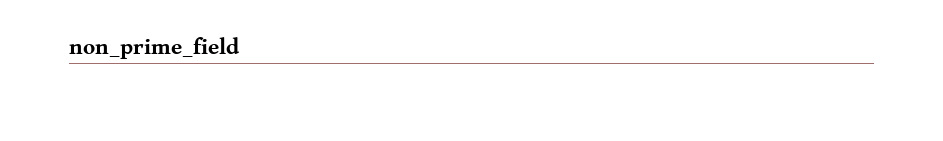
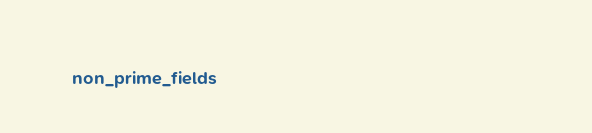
[69,37,240,59] non_prime_field -> [72,71,217,88] non_prime_fields

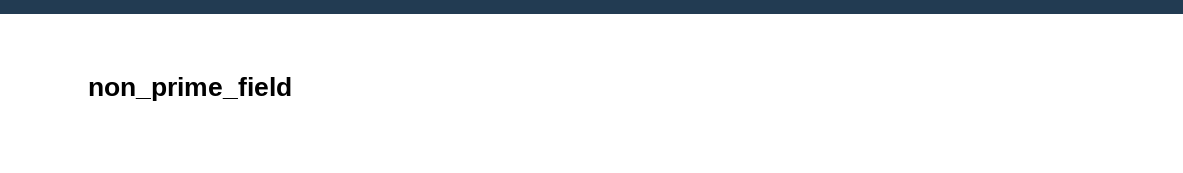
[72,71,217,88] non_prime_fields -> [88,77,292,101] non_prime_field

